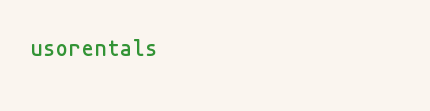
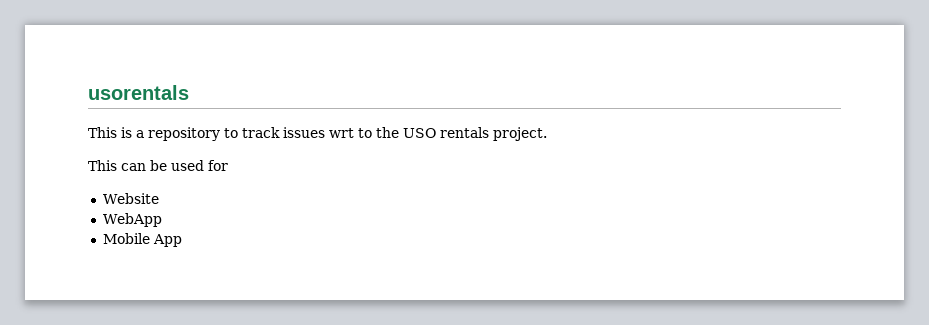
(157, 47) none -> [88,127,547,141] [88,160,228,171] [102,193,159,204] [102,213,162,227] [102,233,182,247] // This is a repository to track issues wrt to the USO rentals project. // This can be used for // Website // WebApp // Mobile App

